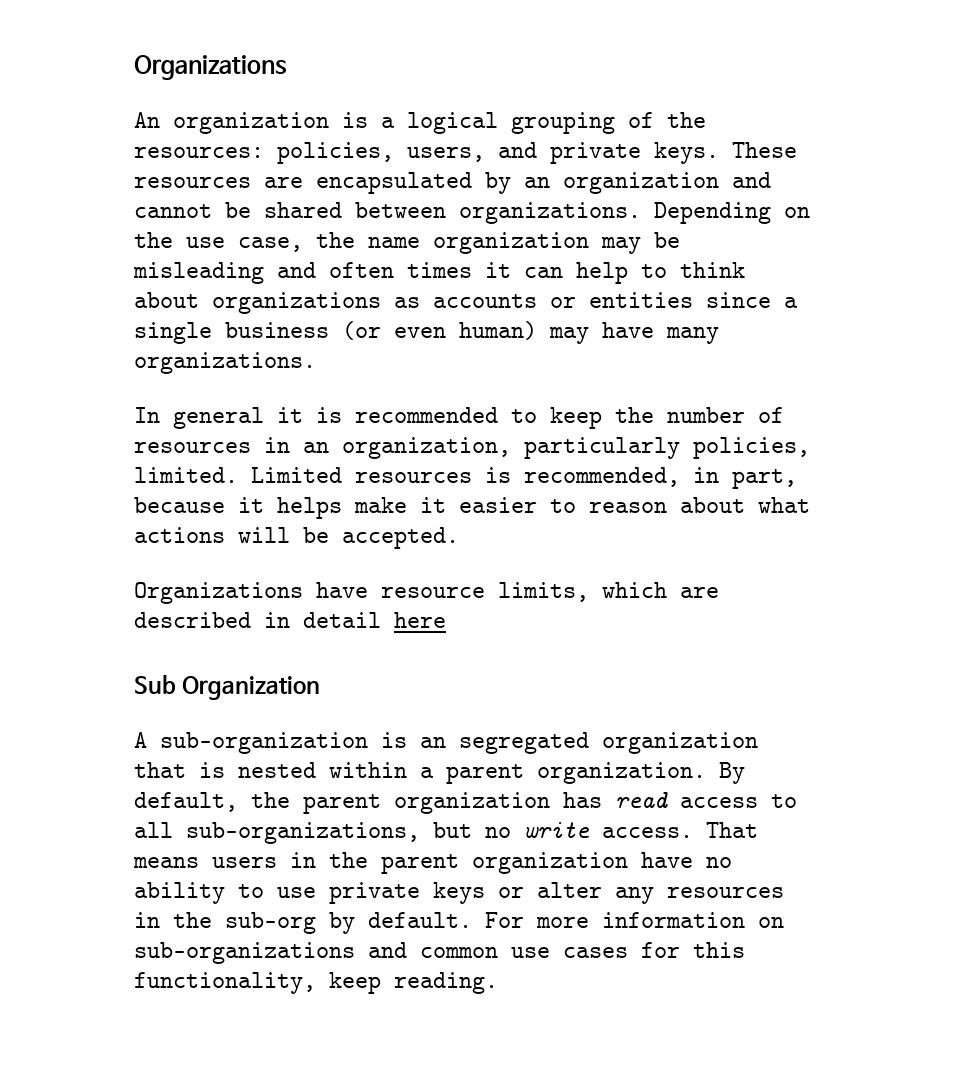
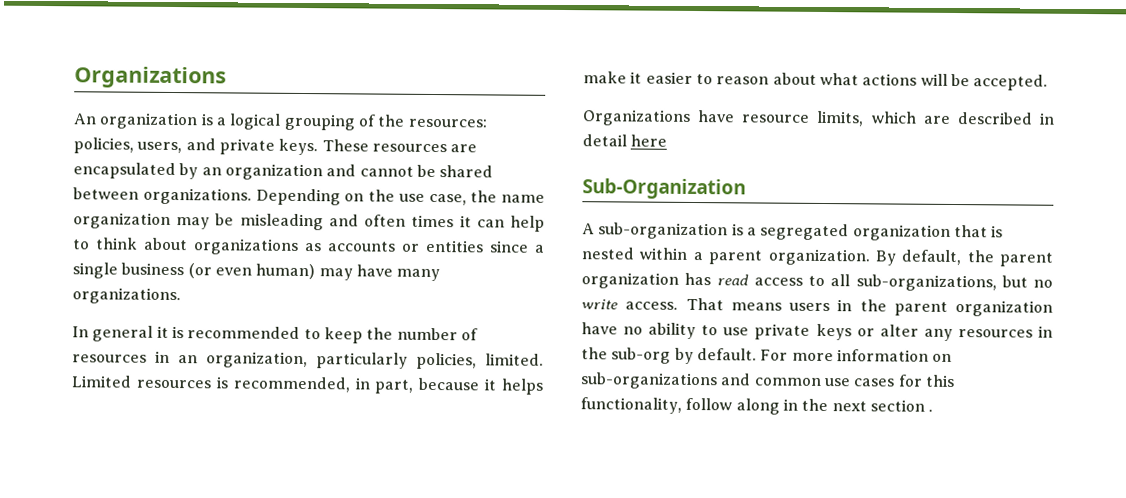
[134,675,321,700] Sub Organization -> [582,178,746,200] Sub-Organization
[420,737,446,748] an -> [746,227,757,236] a
[329,972,498,994] keep reading. -> [685,397,934,415] follow along in the next section .

